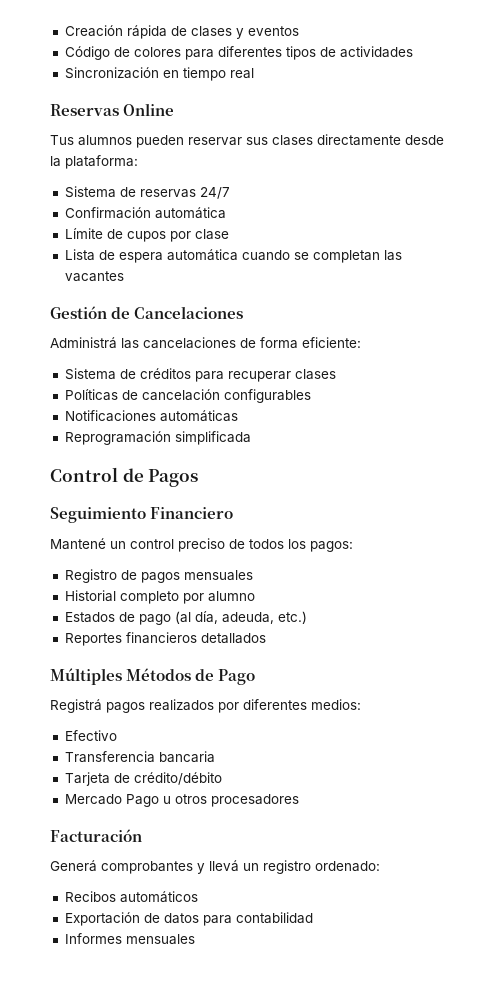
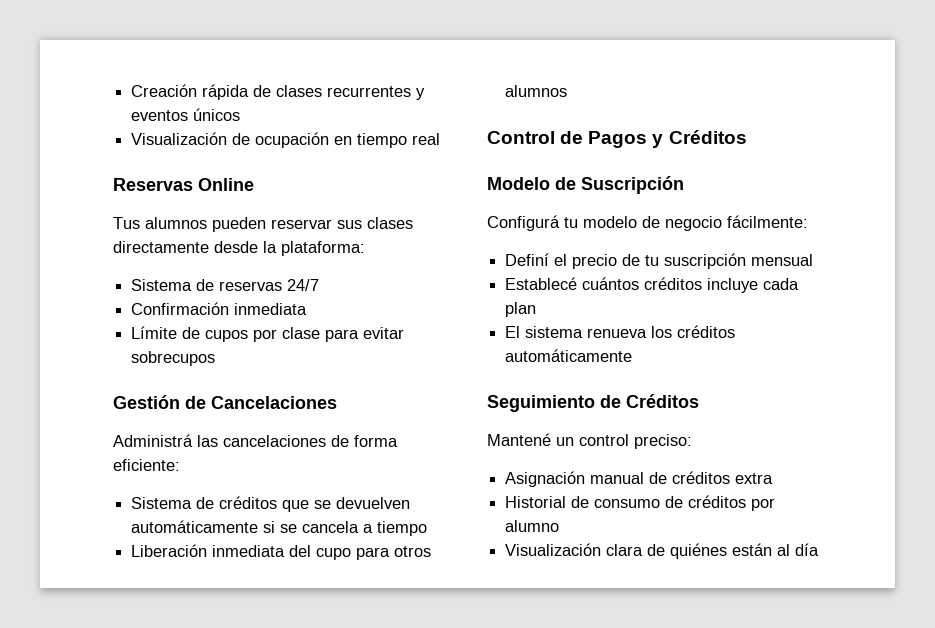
(232, 31) none -> [327,86,412,97] recurrentes
[64,46,413,60] [64,67,159,79] // Código de colores para diferentes tipos de actividades // Sincronización -> [193,108,241,121] [131,132,330,148] únicos // Visualización de ocupación
[154,207,226,219] automática -> [234,303,308,315] inmediata
[64,249,402,263] [64,271,124,282] // Lista de espera automática cuando se completan las vacantes -> [325,327,405,342] [131,351,216,366] para evitar sobrecupos
[194,369,336,382] [64,389,311,403] [64,410,238,422] [64,431,251,445] [50,467,199,487] para recuperar clases // Políticas de cancelación configurables // Notificaciones automáticas // Reprogramación simplificada // Control de Pagos -> [282,497,411,512] [131,520,428,536] [131,544,432,560] [505,85,568,97] [487,130,747,148] [487,176,684,194] [487,215,808,231] [505,253,814,269] [505,277,800,293] [505,302,537,317] [505,325,736,338] [505,349,633,362] que se devuelven automáticamente si se cancela a tiempo // Liberación inmediata del cupo para otros alumnos // Control de Pagos y Créditos // Modelo de Suscripción // Configurá tu modelo de negocio fácilmente: // Definí el precio de tu suscripción mensual // Establecé cuántos créditos incluye cada plan // El sistema renueva los créditos automáticamente
[150,507,234,519] Financiero -> [600,394,699,408] de Créditos
[178,538,353,552] [64,569,253,583] [64,590,255,604] [64,611,307,625] [64,632,266,646] [50,668,256,685] [50,699,361,713] [64,730,117,741] [64,751,215,763] [64,772,222,786] [64,794,299,807] [50,829,142,842] [50,860,380,874] [64,891,198,903] [64,912,313,926] [64,933,195,945] preciso de todos los pagos: // Registro de pagos mensuales // Historial completo por alumno // Estados de pago (al día, adeuda, etc.) // Reportes financieros detallados // Múltiples Métodos de Pago // Registrá pagos realizados por diferentes medios: // Efectivo // Transferencia bancaria // Tarjeta de crédito/débito // Mercado Pago u otros procesadores // Facturación // Generá comprobantes y llevá un registro ordenado: // Recibos automáticos // Exportación de datos para contabilidad // Informes mensuales -> [634,434,692,449] [505,471,774,487] [505,495,776,511] [505,520,560,532] [505,543,820,559] preciso: // Asignación manual de créditos extra // Historial de consumo de créditos por alumno // Visualización clara de quiénes están al día

